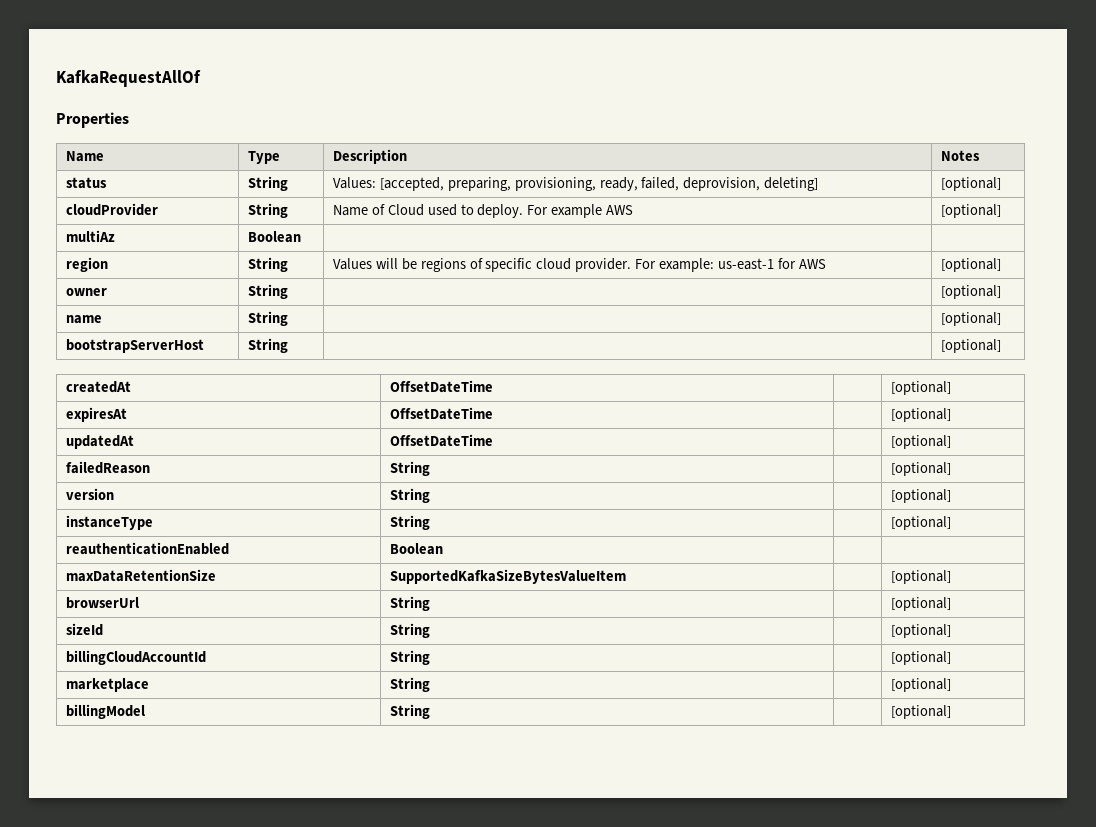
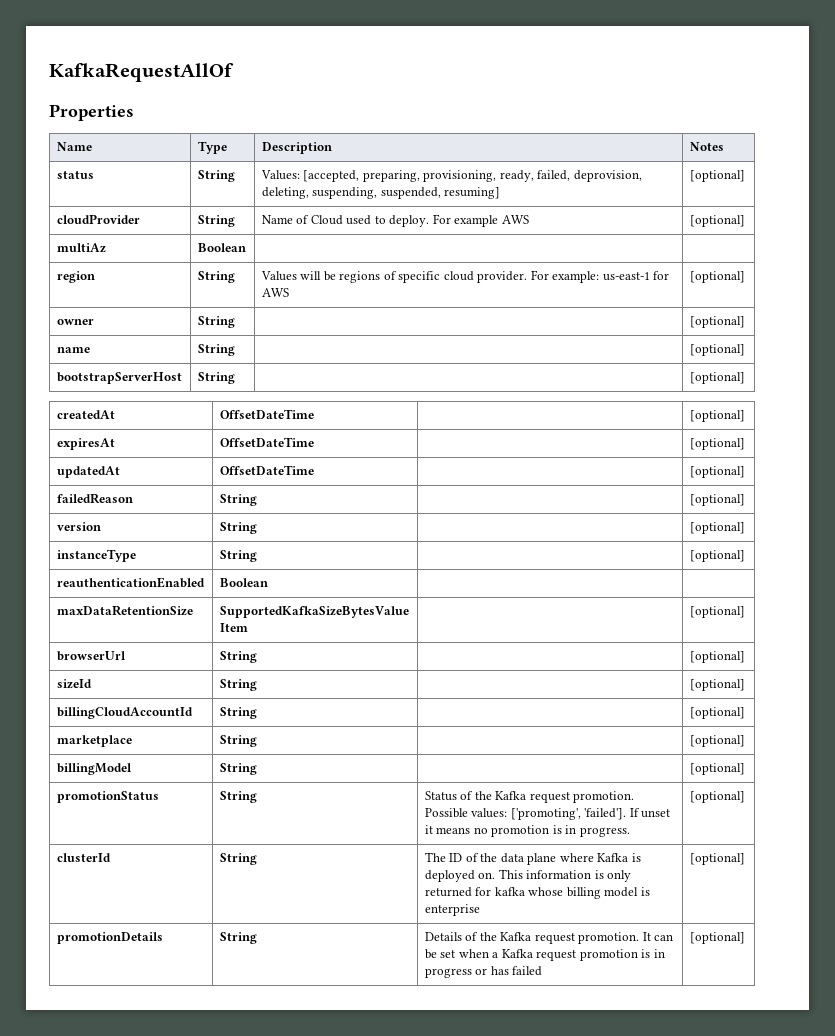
[764,177,819,191] deleting] -> [261,187,501,199] deleting, suspending, suspended, resuming]
(951, 712) none -> [56,791,159,803] [219,791,257,803] [424,791,635,803] [424,808,671,820] [424,825,630,837] [689,791,745,803] [56,853,111,862] [219,853,257,865] [424,852,641,865] [424,869,632,882] [424,887,650,899] [424,904,480,916] [689,853,745,865] [56,932,163,944] [219,932,257,944] [424,932,674,944] [424,949,665,961] [424,966,543,978] [689,932,745,944] // promotionStatus | String | Status of the Kafka request promotion. Possible values: ['promoting', 'failed']. If unset it means no promotion is in progress. | [optional] // clusterId | String | The ID of the data plane where Kafka is deployed on. This information is only returned for kafka whose billing model is enterprise | [optional] // promotionDetails | String | Details of the Kafka request promotion. It can be set when a Kafka request promotion is in progress or has failed | [optional]

